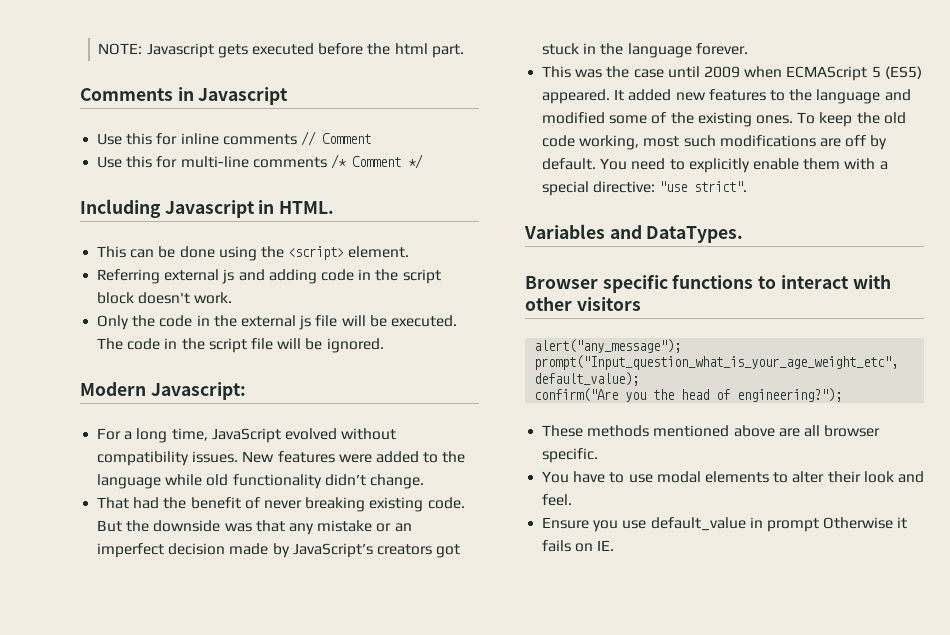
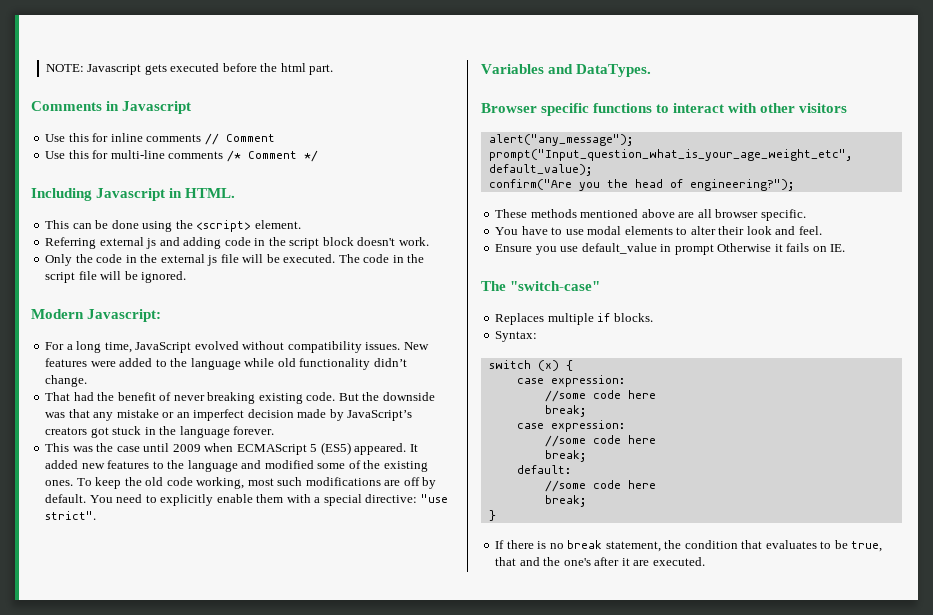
(615, 545) none -> [481,281,601,291] [495,313,653,325] [495,331,538,342] [488,360,573,371] [516,375,625,387] [544,390,656,402] [544,405,586,417] [516,420,625,432] [544,435,656,447] [544,450,586,462] [516,465,571,474] [544,480,656,492] [544,495,586,507] [488,510,496,521] [495,540,883,552] [495,557,705,566] // The "switch-case" // Replaces multiple if blocks. // Syntax: // switch (x) { // case expression: // //some code here // break; // case expression: // //some code here // break; // default: // //some code here // break; // } // If there is no break statement, the condition that evaluates to be true, that and the one's after it are executed.

